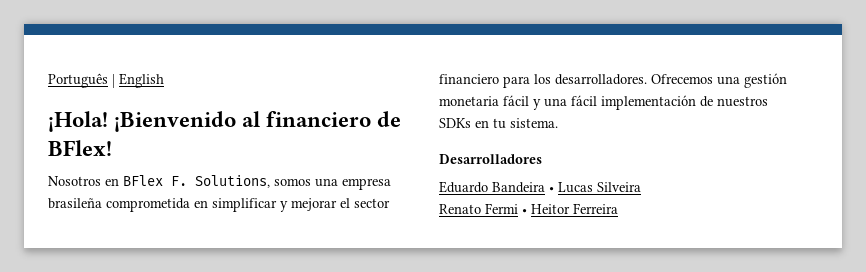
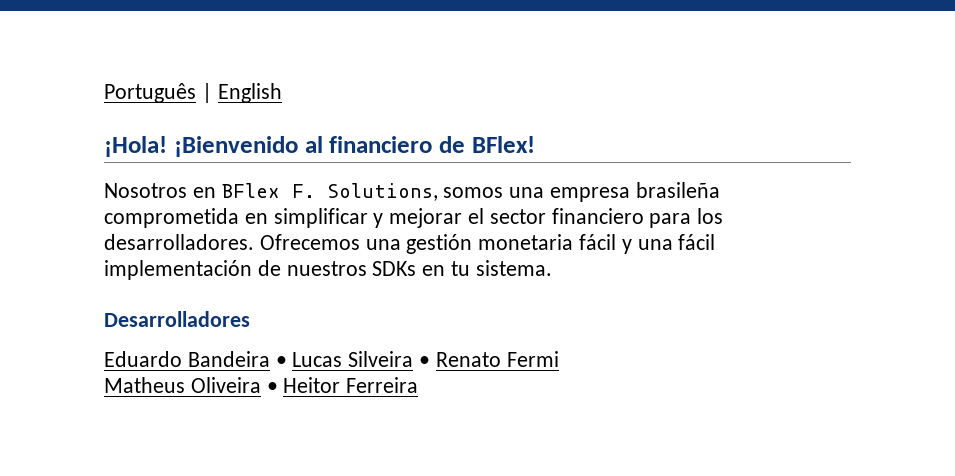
(641, 187) // -> [419,356,431,367] •
(518, 208) none -> [104,377,261,393] // Matheus Oliveira

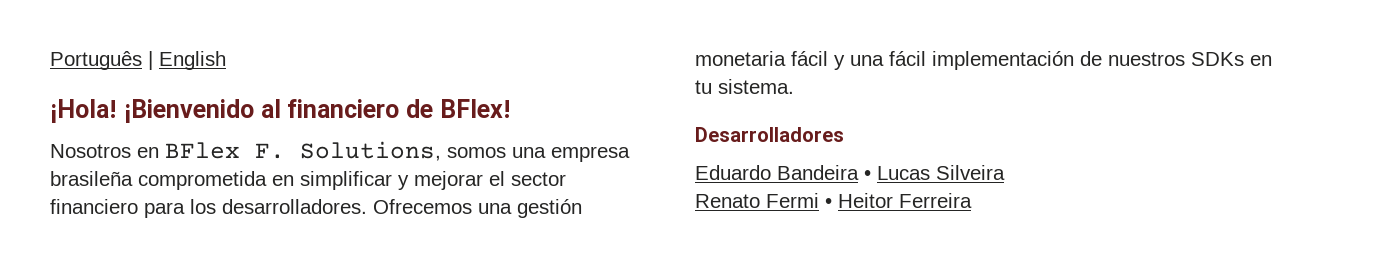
[419,356,431,367] • -> (1005, 172) //
[104,377,261,393] // Matheus Oliveira -> (819, 200) none

